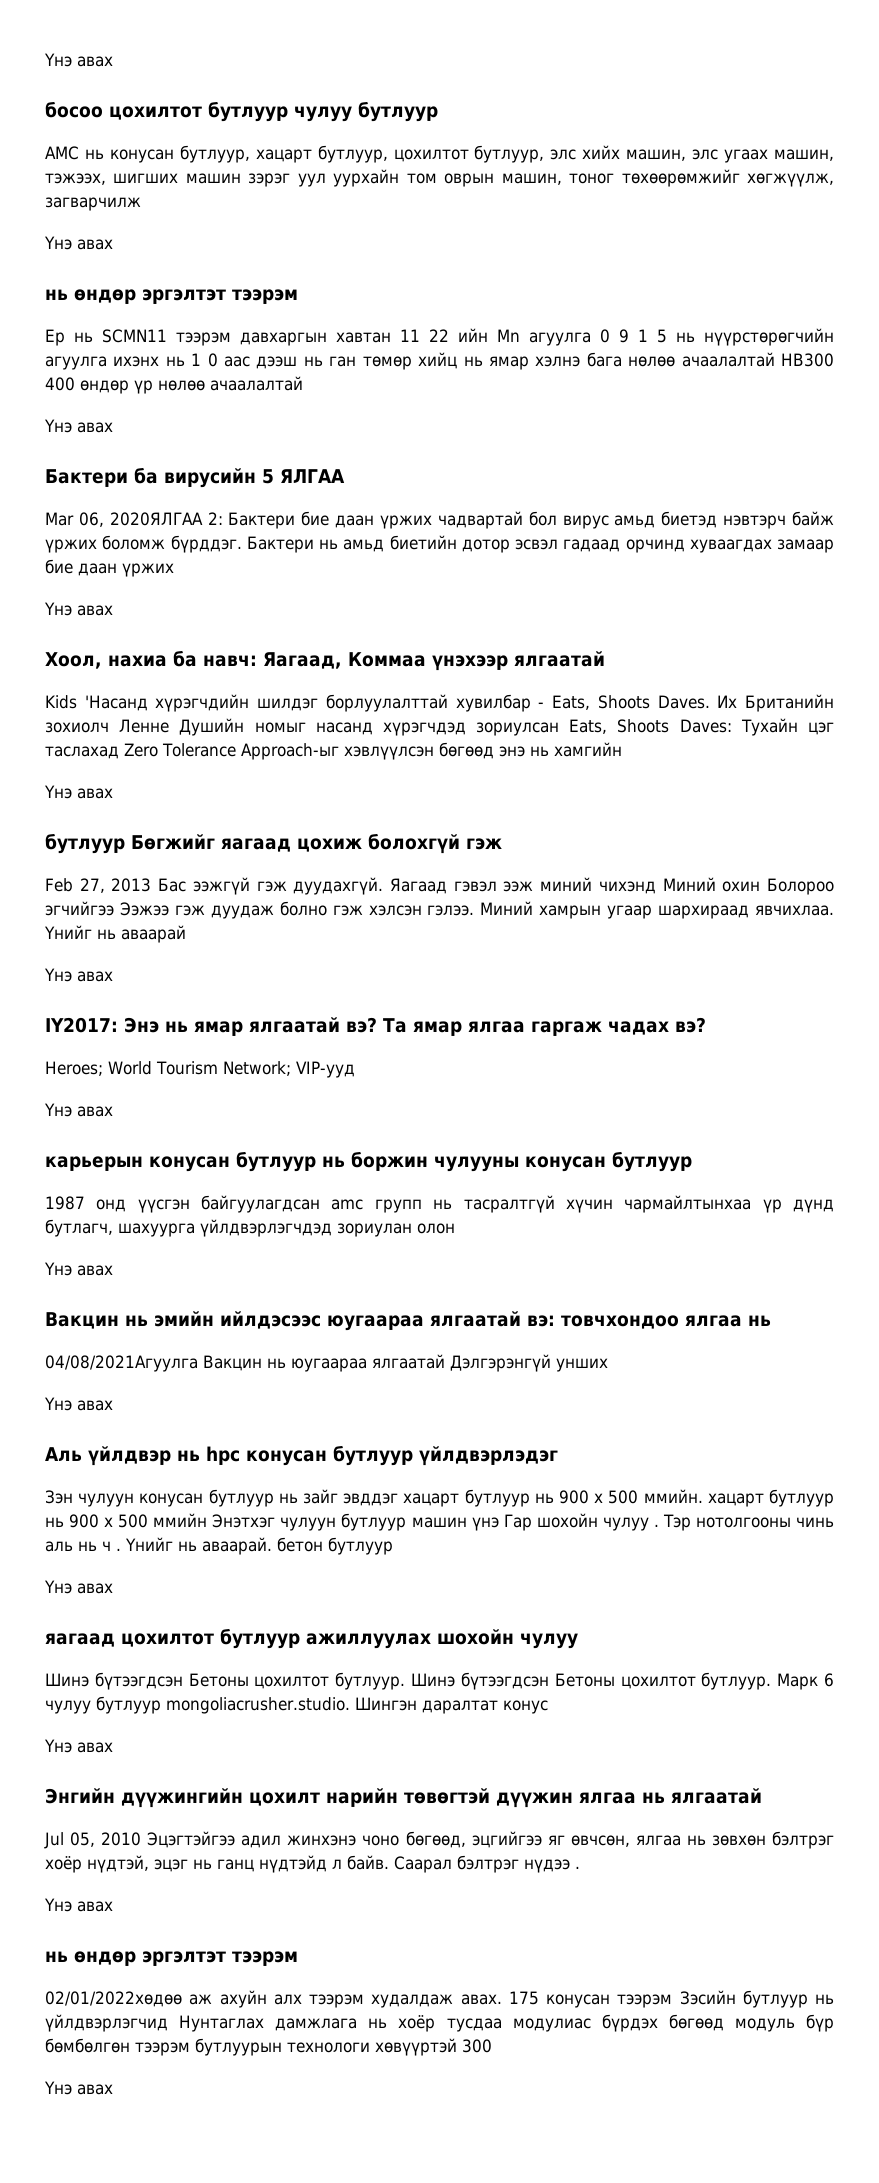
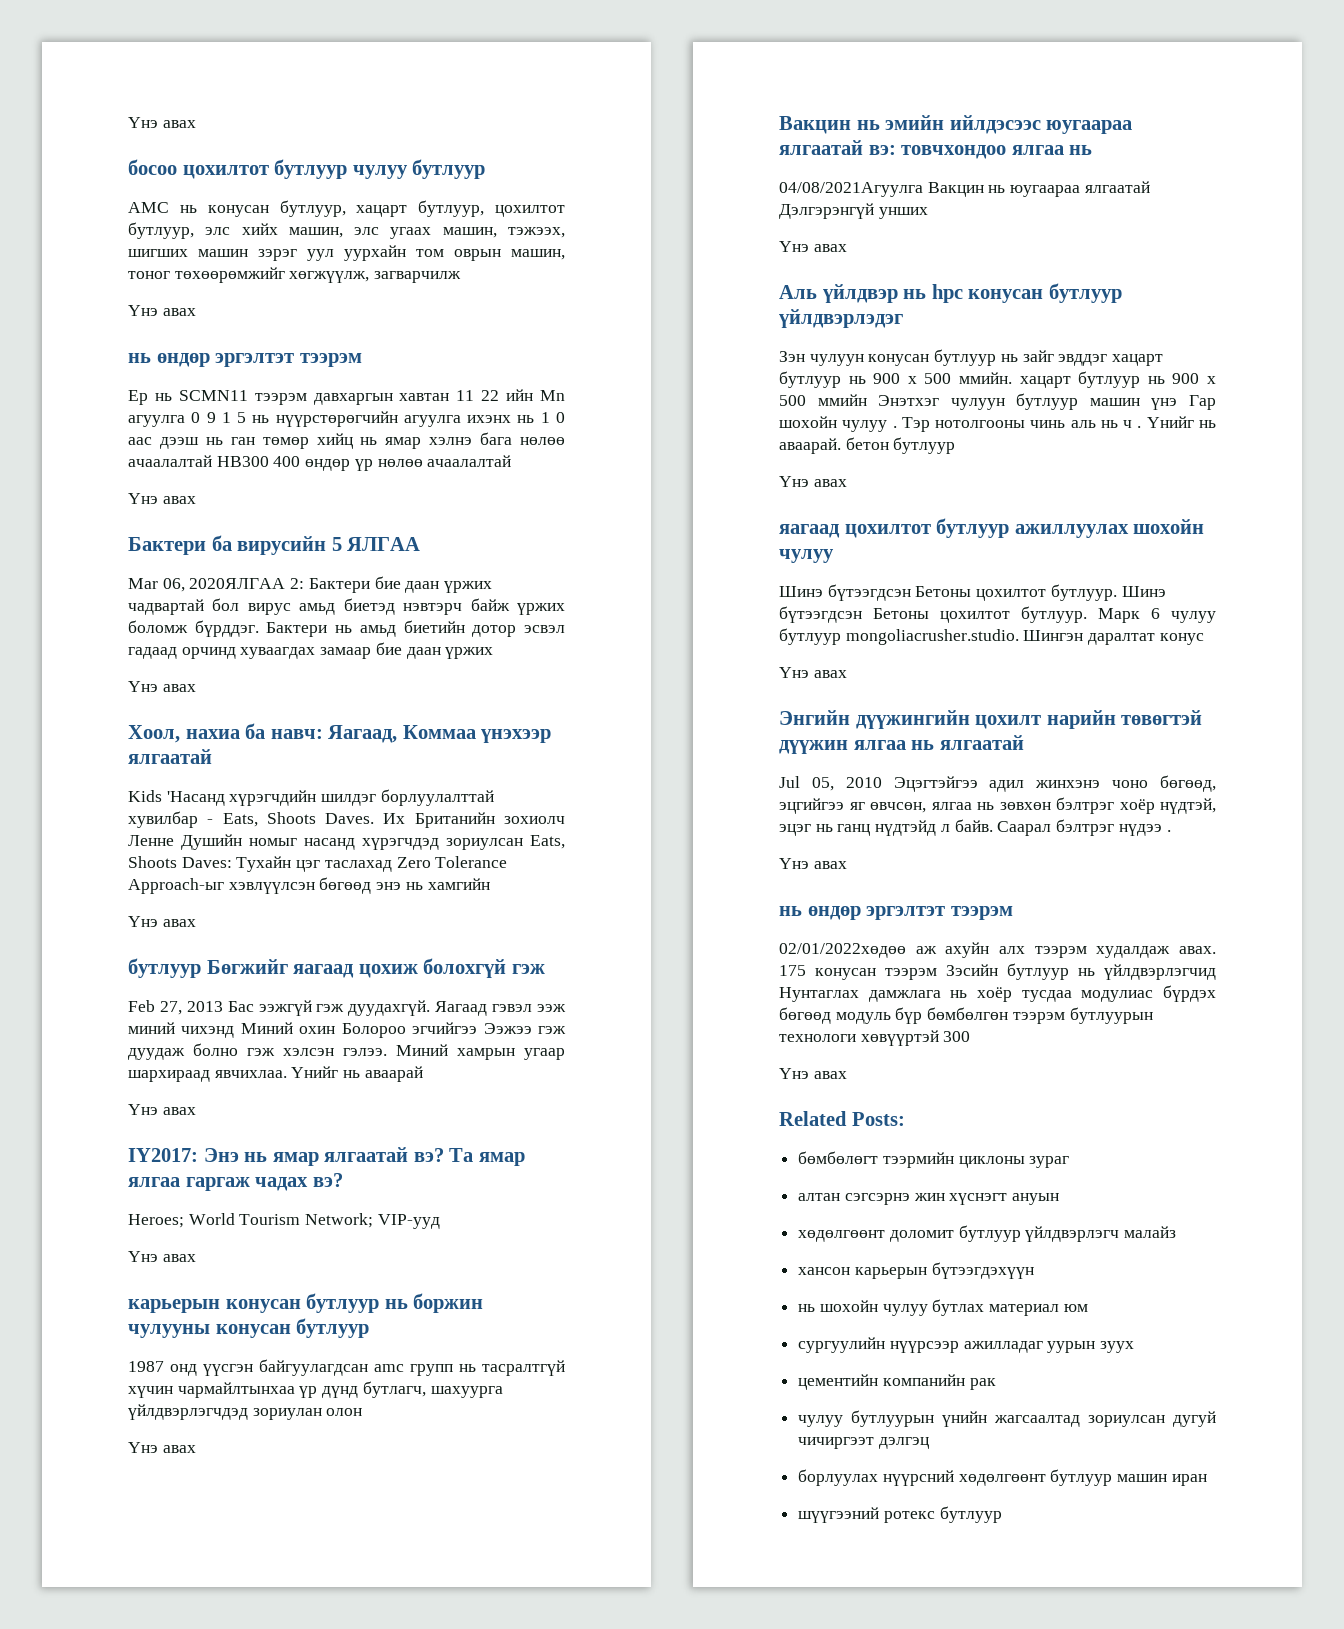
(113, 2089) none -> [779,1111,905,1126] [798,1151,1070,1168] [798,1193,1060,1205] [798,1225,1177,1242] [798,1262,1034,1279] [798,1299,1088,1316] [798,1337,1135,1353] [798,1374,996,1390] [798,1410,1216,1427] [798,1437,929,1449] [798,1469,1207,1486] [798,1506,1002,1523] // Related Posts: // бөмбөлөгт тээрмийн циклоны зураг // алтан сэгсэрнэ жин хүснэгт ануын // хөдөлгөөнт доломит бутлуур үйлдвэрлэгч малайз // хансон карьерын бүтээгдэхүүн // нь шохойн чулуу бутлах материал юм // сургуулийн нүүрсээр ажилладаг уурын зуух // цементийн компанийн рак // чулуу бутлуурын үнийн жагсаалтад зориулсан дугуй чичиргээт дэлгэц // борлуулах нүүрсний хөдөлгөөнт бутлуур машин иран // шүүгээний ротекс бутлуур

